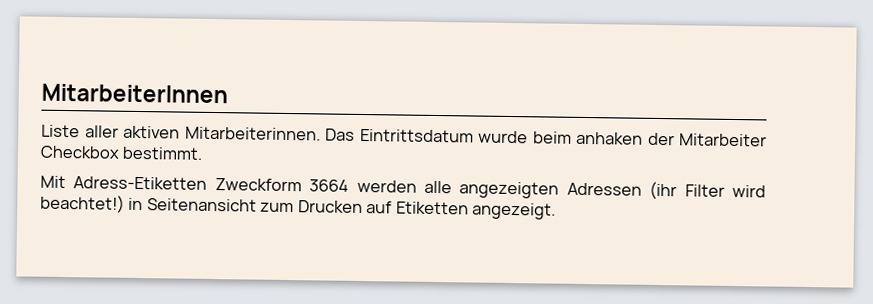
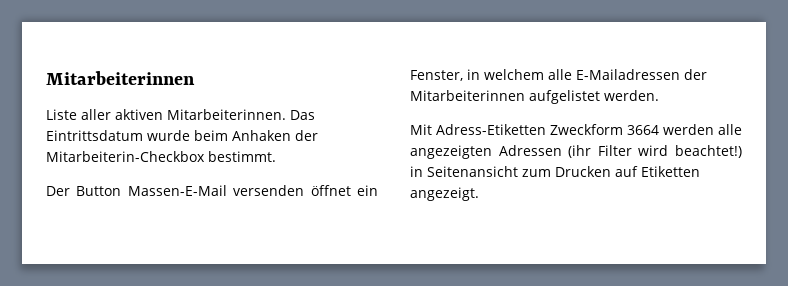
[41,83,228,104] MitarbeiterInnen -> [46,71,195,85] Mitarbeiterinnen
[576,131,767,147] [40,145,204,160] anhaken der Mitarbeiter Checkbox bestimmt. -> [232,130,318,141] [46,151,276,162] [46,185,378,196] [410,69,707,81] [410,90,659,104] Anhaken der Mitarbeiterin-Checkbox bestimmt. // Der Button Massen-E-Mail versenden öffnet ein Fenster, in welchem alle E-Mailadressen der Mitarbeiterinnen aufgelistet werden.

